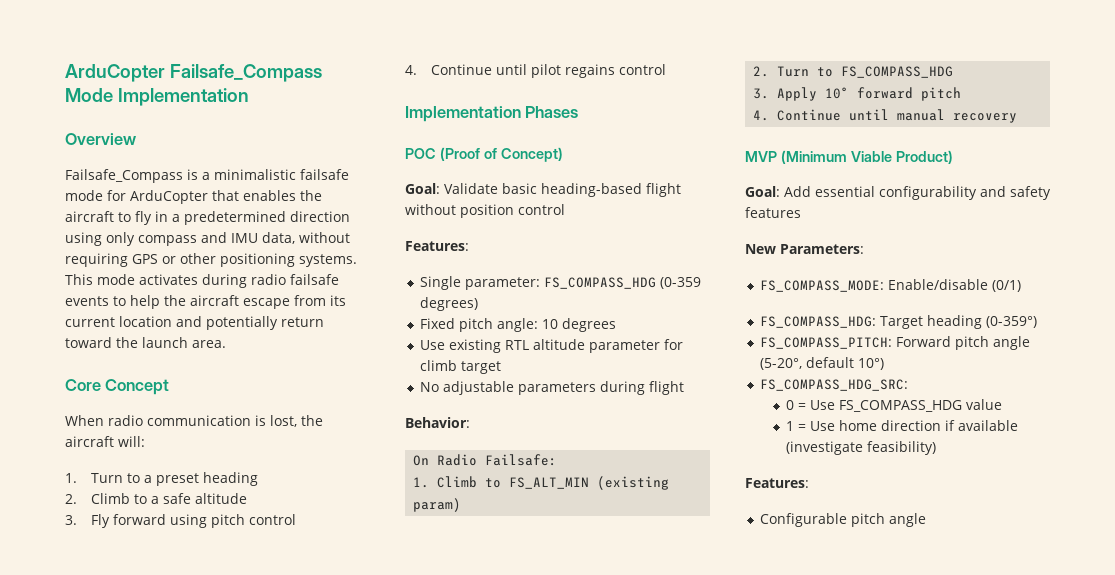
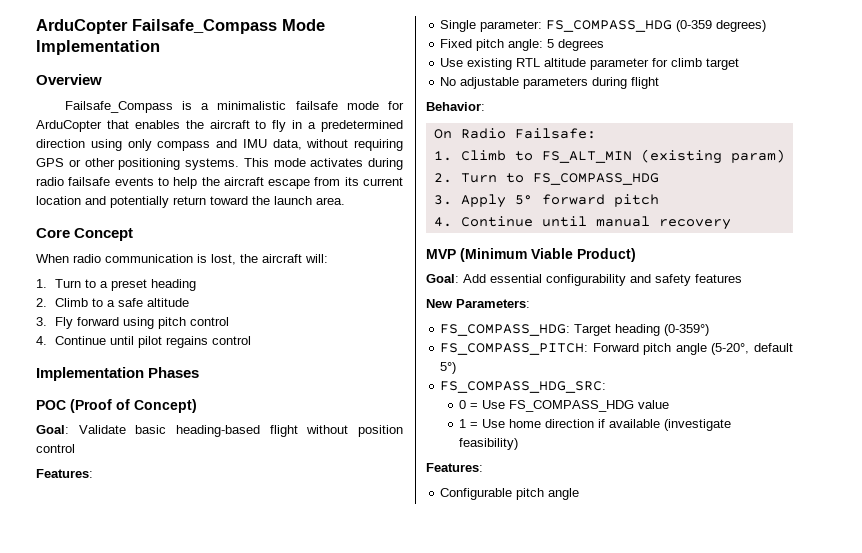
[541,319,558,329] 10 -> [547,39,555,48] 5
[825,87,850,99] 10° -> [514,195,533,205] 5°
[759,279,1021,292] // FS_COMPASS_MODE: Enable/disable (0/1) -> (530, 303) none
[857,358,884,370] 10°) -> [440,362,457,374] 5°)

